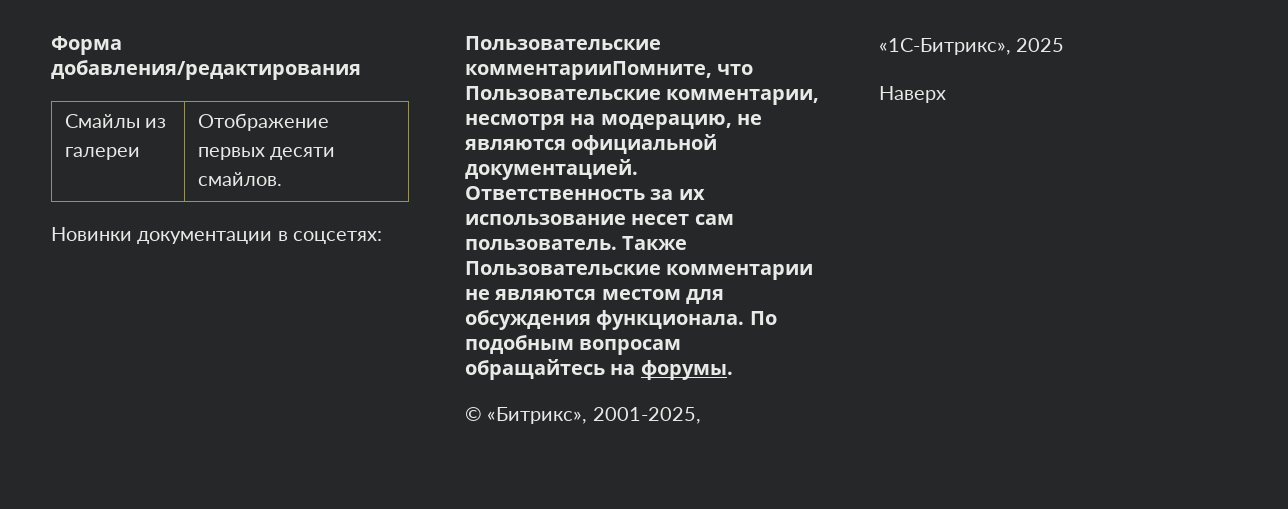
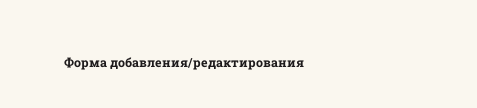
[64,114,166,128] [64,147,140,160] [197,113,329,131] [197,147,335,160] [197,172,282,186] [51,227,382,244] [465,36,661,50] [465,61,754,80] [465,86,820,105] [465,114,763,130] [465,134,718,155] [465,159,638,180] [465,186,705,200] [465,214,734,225] [465,236,688,250] [465,261,814,280] [465,289,725,304] [465,310,777,330] [465,335,682,355] [465,359,733,380] [465,407,701,424] [879,38,1065,55] [879,86,946,103] // Смайлы из галереи | Отображение первых десяти смайлов. // Новинки документации в соцсетях: // Пользовательские комментарииПомните, что Пользовательские комментарии, несмотря на модерацию, не являются официальной документацией. Ответственность за их использование несет сам пользователь. Также Пользовательские комментарии не являются местом для обсуждения функционала. По подобным вопросам обращайтесь на форумы. // © «Битрикс», 2001-2025, «1С-Битрикс», 2025 // Наверх -> (305, 63) none

